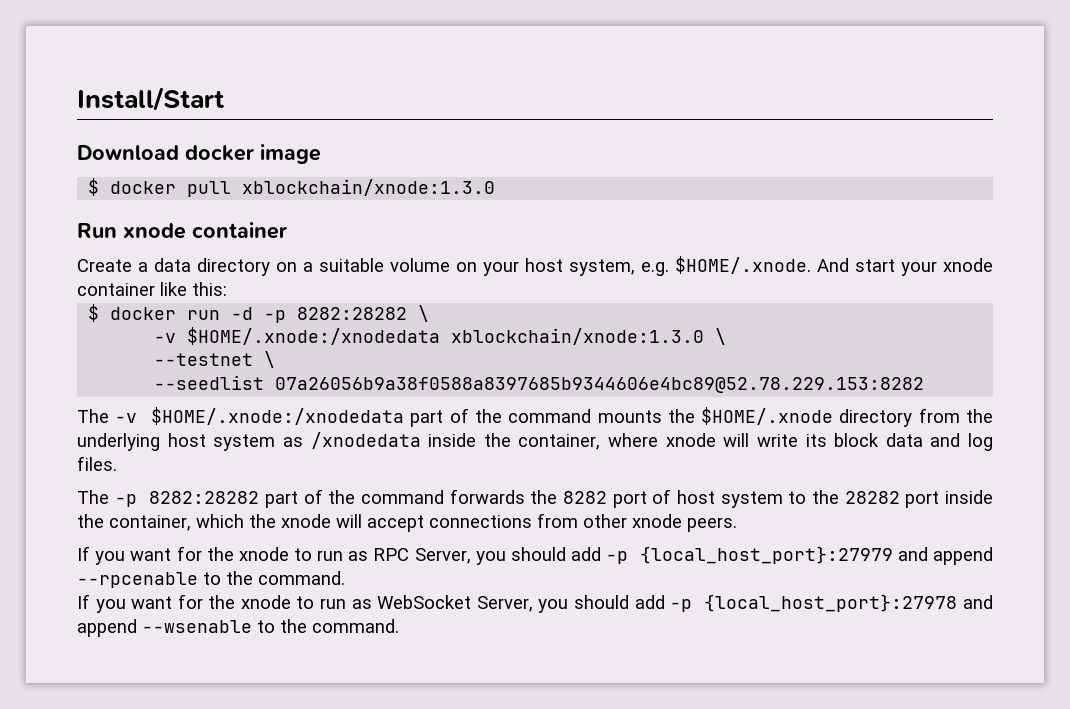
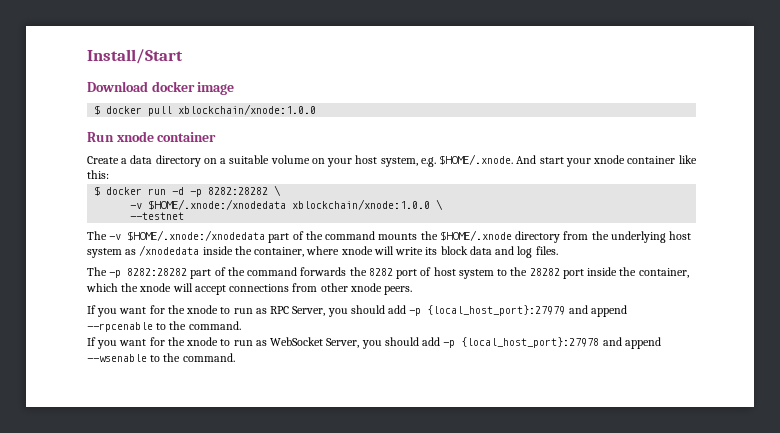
[242,179,496,196] xblockchain/xnode:1.3.0 -> [178,104,317,115] xblockchain/xnode:1.0.0
[451,328,705,345] xblockchain/xnode:1.3.0 -> [292,199,431,210] xblockchain/xnode:1.0.0
[264,351,276,368] [154,375,925,393] \ // --seedlist 07a26056b9a38f0588a8397685b9344606e4bc89@52.78.229.153:8282 -> (185, 216) none

